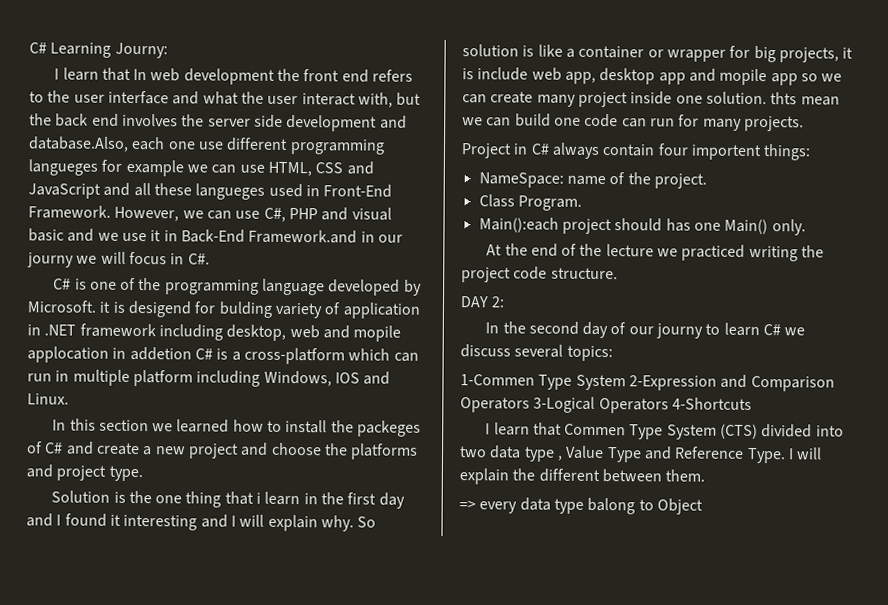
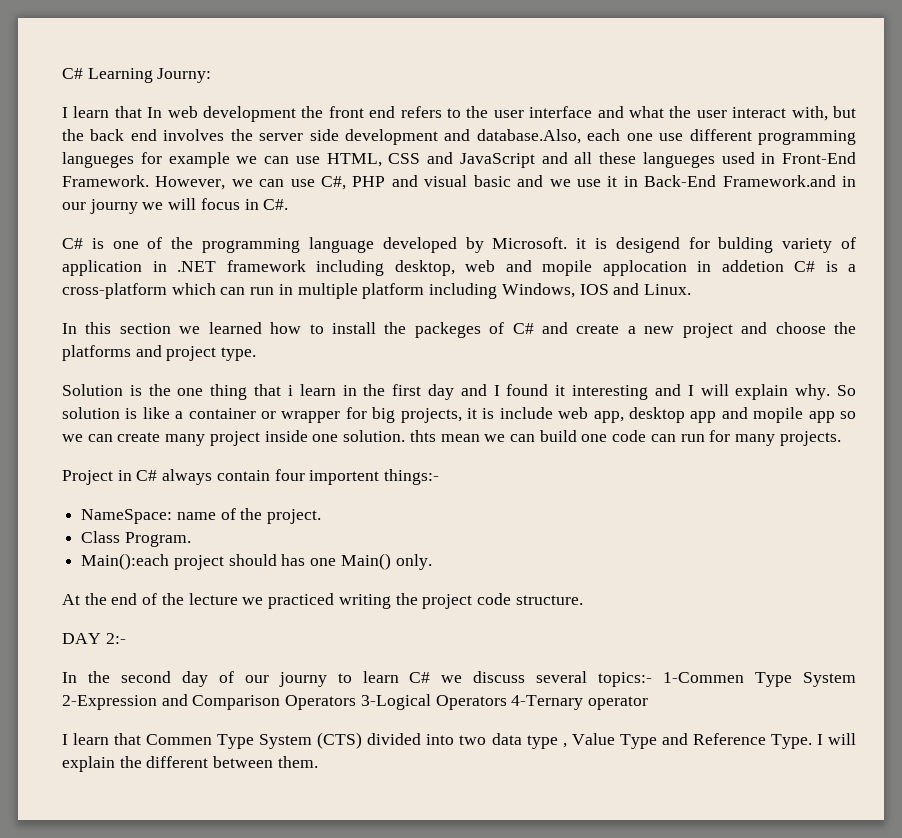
[763,144,812,161] things: -> [384,469,440,485] things:-
[491,296,506,308] 2: -> [105,633,126,644] 2:-
[566,345,613,362] topics: // -> [598,672,653,687] topics:-
[671,397,752,410] 4-Shortcuts -> [511,695,649,710] 4-Ternary operator
[459,497,703,515] // => every data type balong to Object -> (318, 762) none

